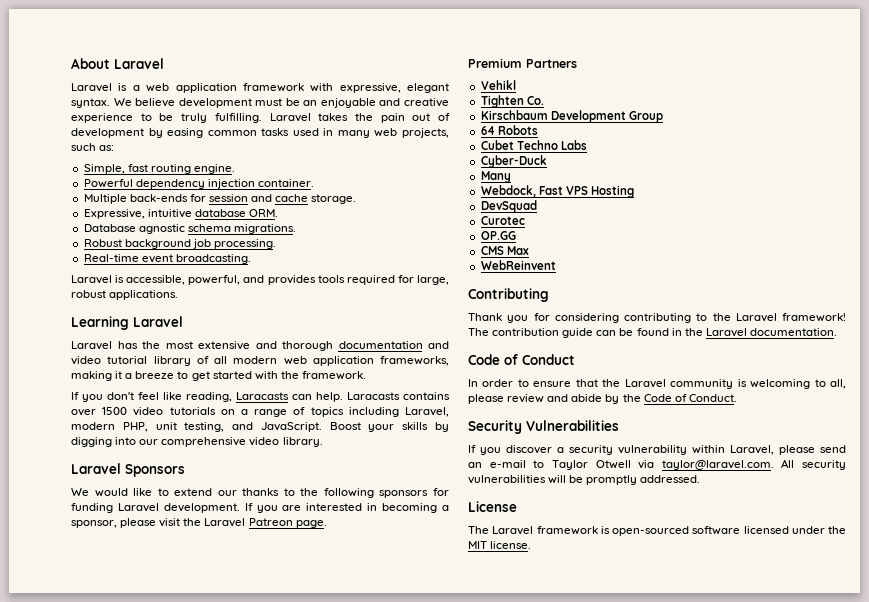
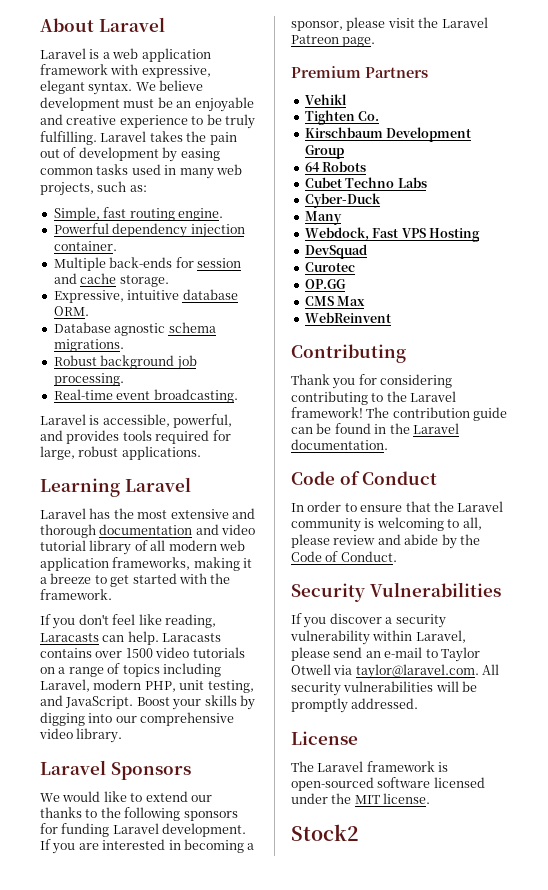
(532, 545) none -> [291,824,359,841] // Stock2

